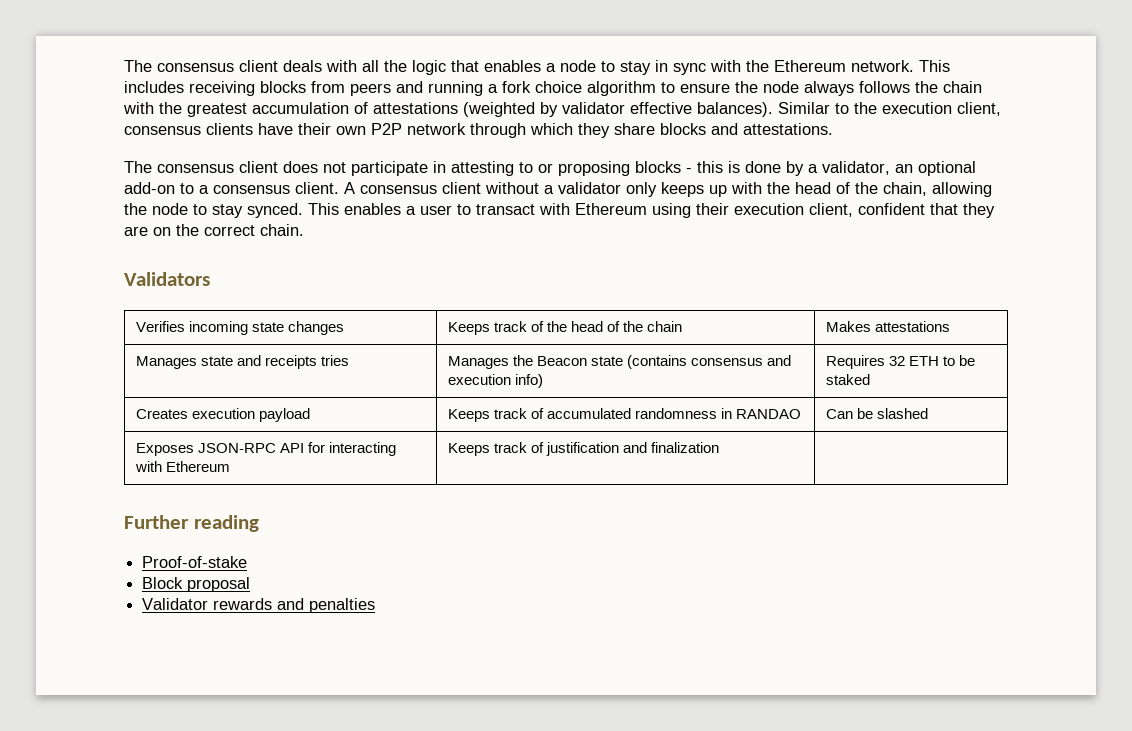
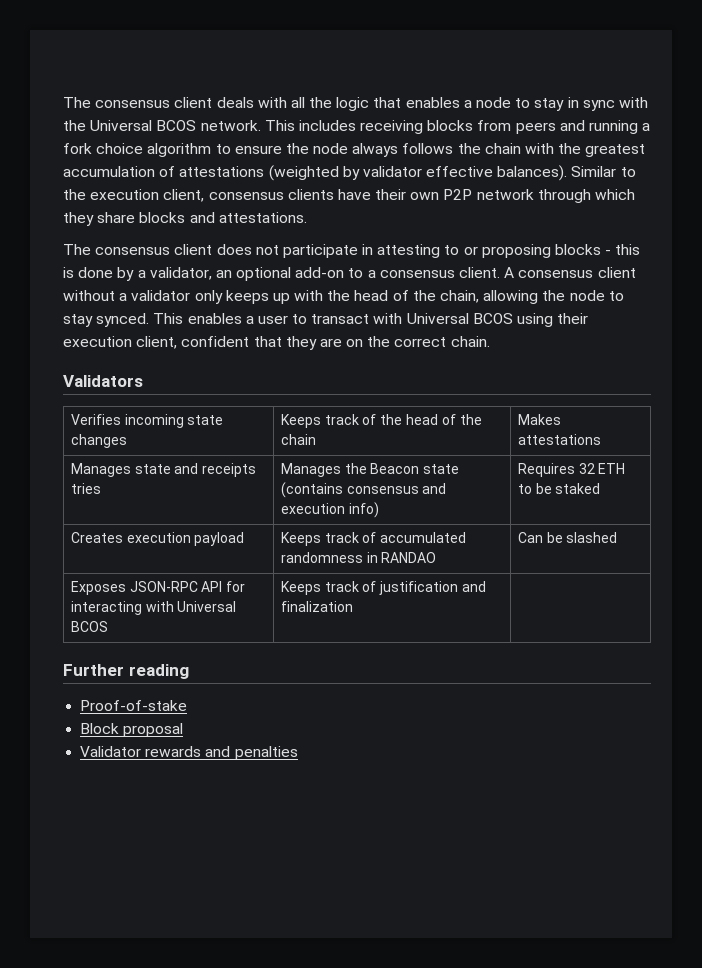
[774,60,846,72] Ethereum -> [90,120,197,131] Universal BCOS
[575,203,647,215] Ethereum -> [406,313,513,324] Universal BCOS
[166,461,231,472] Ethereum -> [177,601,237,612] [70,621,108,632] Universal BCOS

